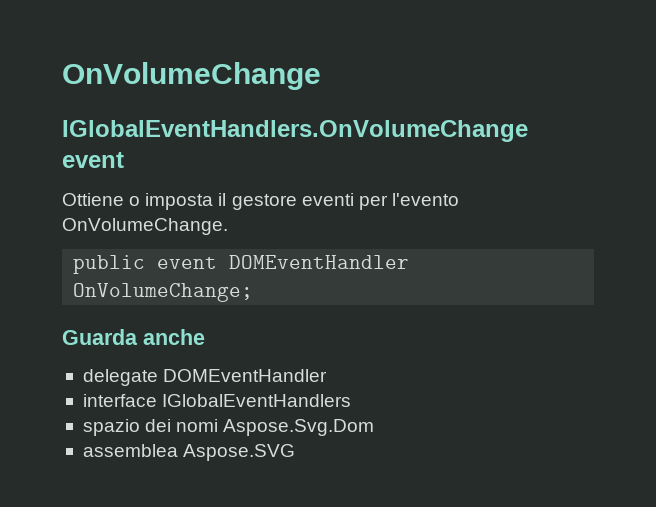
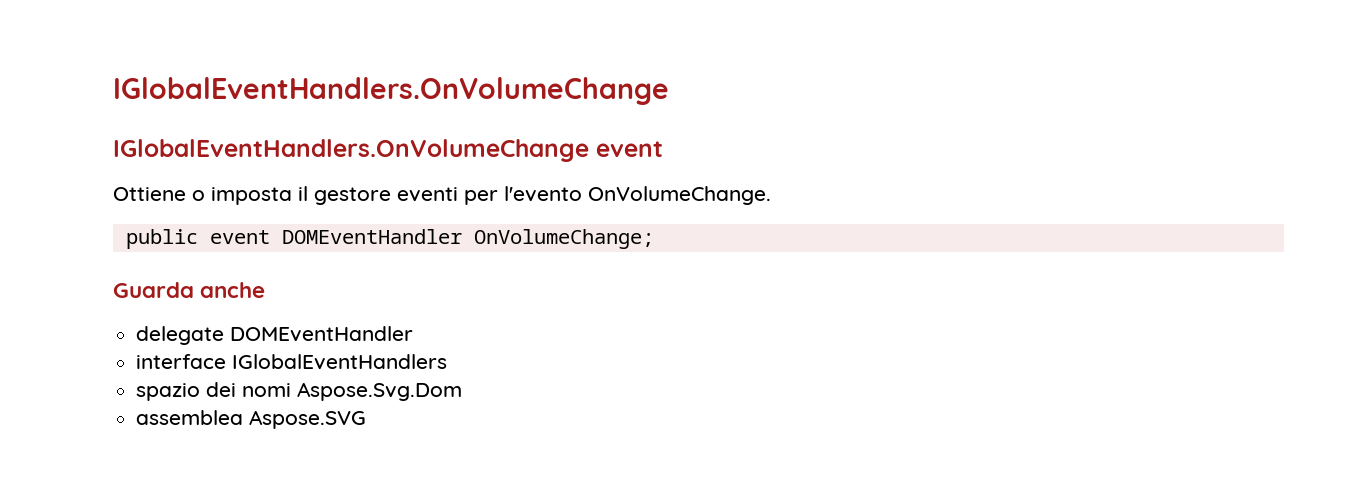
[62,62,321,90] OnVolumeChange -> [113,77,669,105] IGlobalEventHandlers.OnVolumeChange

